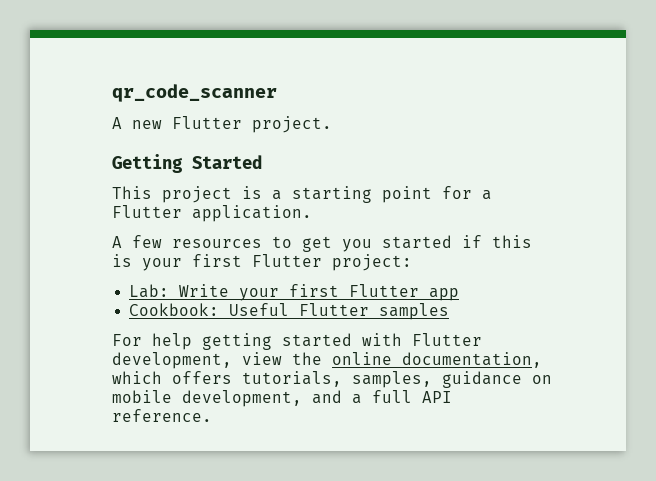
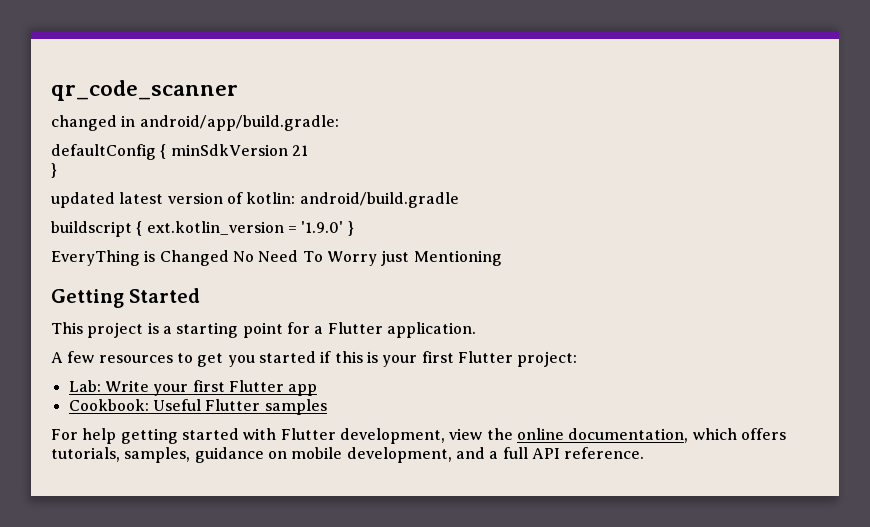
[112,116,332,133] A new Flutter project. -> [51,115,339,131] [51,144,308,160] [51,163,57,178] [51,192,459,208] [51,221,354,237] [51,250,502,266] changed in android/app/build.gradle: // defaultConfig { minSdkVersion 21 // } // updated latest version of kotlin: android/build.gradle // buildscript { ext.kotlin_version = '1.9.0' } // EveryThing is Changed No Need To Worry just Mentioning

